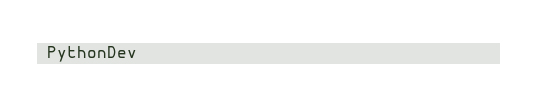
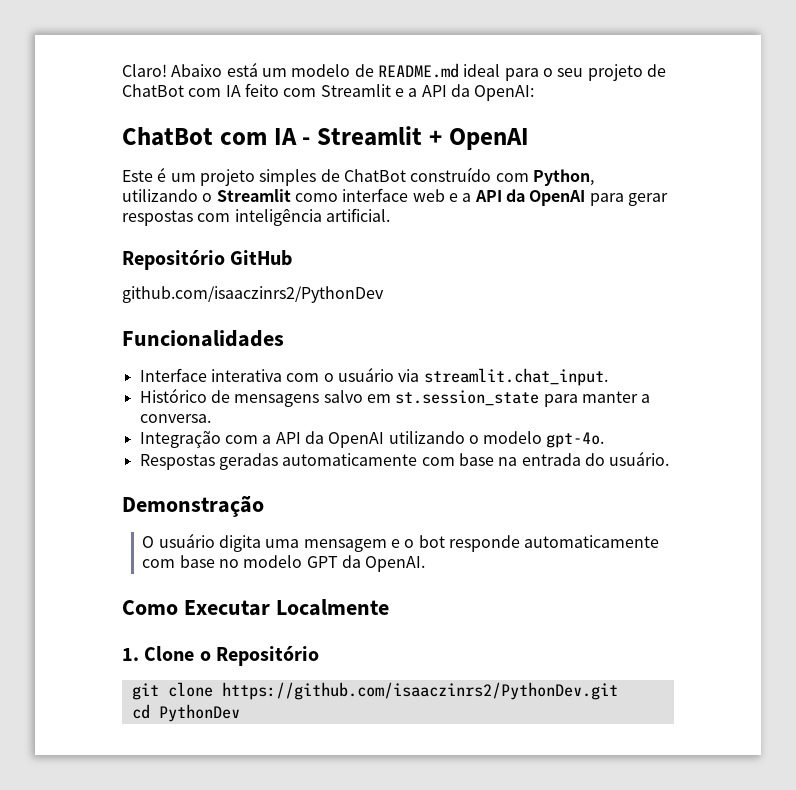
(46, 54) none -> [122,62,666,81] [122,83,535,101] [122,126,529,150] [122,167,594,186] [122,188,668,206] [122,208,390,226] [122,250,293,270] [122,286,384,303] [122,330,284,347] [139,367,608,386] [139,388,651,407] [139,414,211,423] [139,431,605,448] [139,451,670,470] [122,495,264,517] [142,533,660,552] [142,555,426,572] [122,599,389,616] [122,646,320,666] [131,682,618,700] [131,704,150,719] Claro! Abaixo está um modelo de README.md ideal para o seu projeto de ChatBot com IA feito com Streamlit e a API da OpenAI: // ChatBot com IA - Streamlit + OpenAI // Este é um projeto simples de ChatBot construído com Python, utilizando o Streamlit como interface web e a API da OpenAI para gerar respostas com inteligência artificial. // Repositório GitHub // github.com/isaaczinrs2/PythonDev // Funcionalidades // Interface interativa com o usuário via streamlit.chat_input. // Histórico de mensagens salvo em st.session_state para manter a conversa. // Integração com a API da OpenAI utilizando o modelo gpt-4o. // Respostas geradas automaticamente com base na entrada do usuário. // Demonstração // O usuário digita uma mensagem e o bot responde automaticamente com base no modelo GPT da OpenAI. // Como Executar Localmente // 1. Clone o Repositório // git clone https://github.com/isaaczinrs2/PythonDev.git // cd

